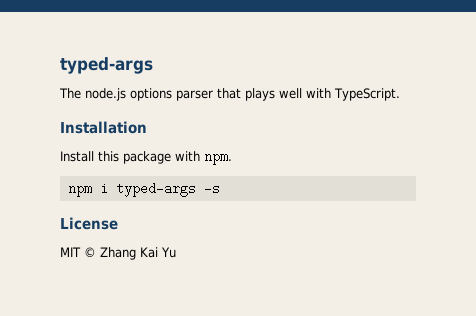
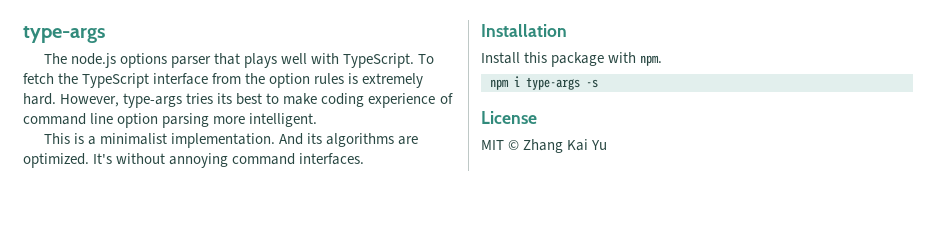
[60,57,153,74] typed-args -> [23,26,105,43] type-args
(400, 94) none -> [418,54,435,64] [23,73,424,88] [23,93,453,108] [23,113,318,128] [43,133,419,148] [23,153,365,168] To fetch the TypeScript interface from the option rules is extremely hard. However, type-args tries its best to make coding experience of command line option parsing more intelligent. // This is a minimalist implementation. And its algorithms are optimized. It's without annoying command interfaces.
[115,182,196,197] typed-args -> [526,77,580,90] type-args

